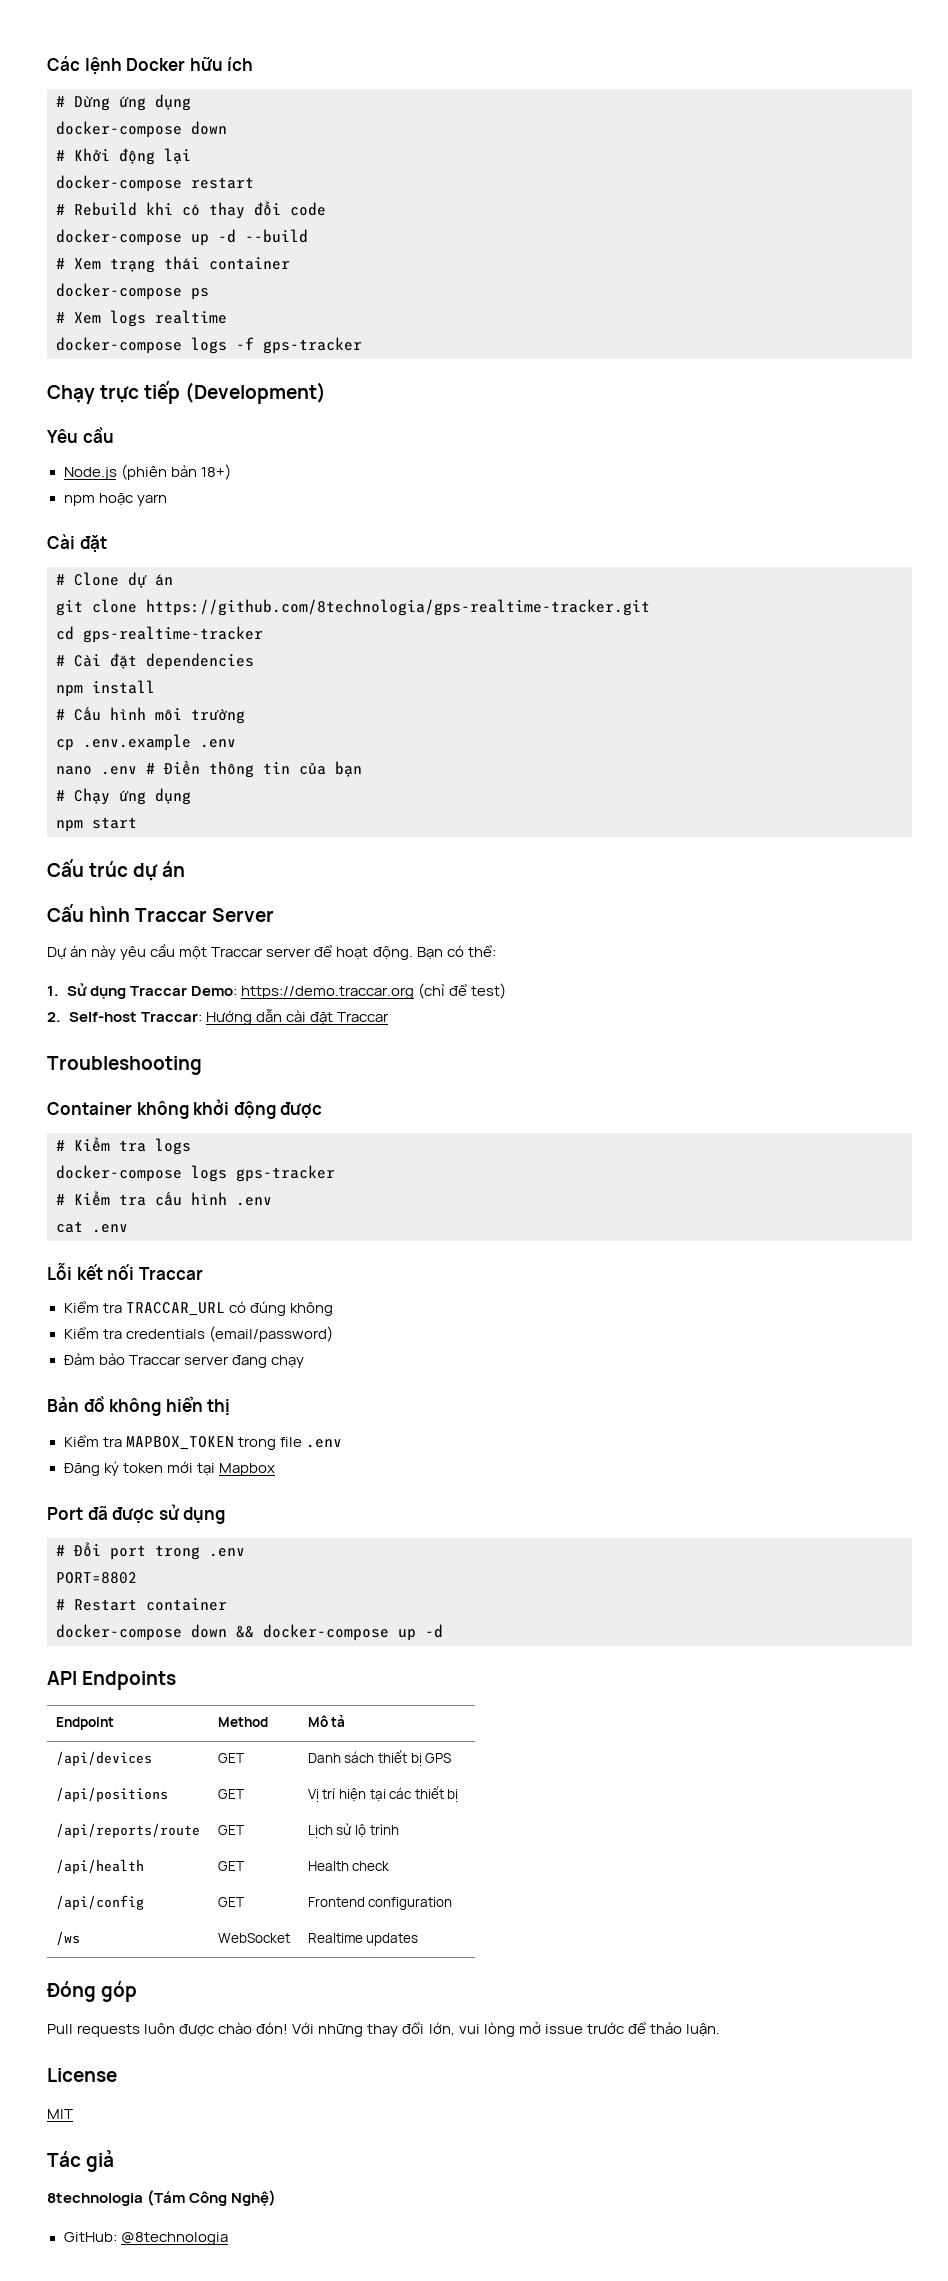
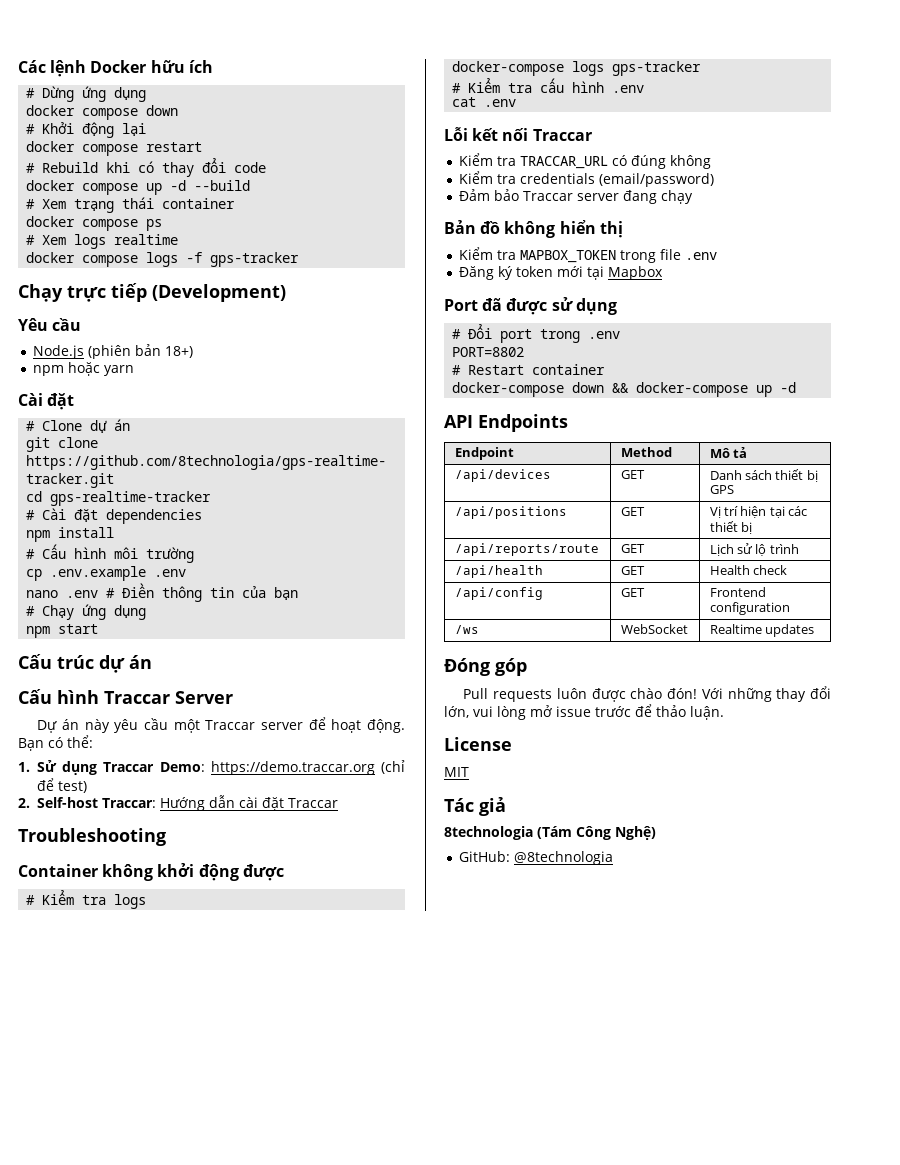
[56,121,182,138] docker-compose -> [26,105,139,120] docker compose
[56,175,182,192] docker-compose -> [26,141,139,156] docker compose
[56,229,182,246] docker-compose -> [26,180,139,195] docker compose
[56,283,182,300] docker-compose -> [26,216,139,231] docker compose
[56,337,182,354] docker-compose -> [26,252,139,267] docker compose

